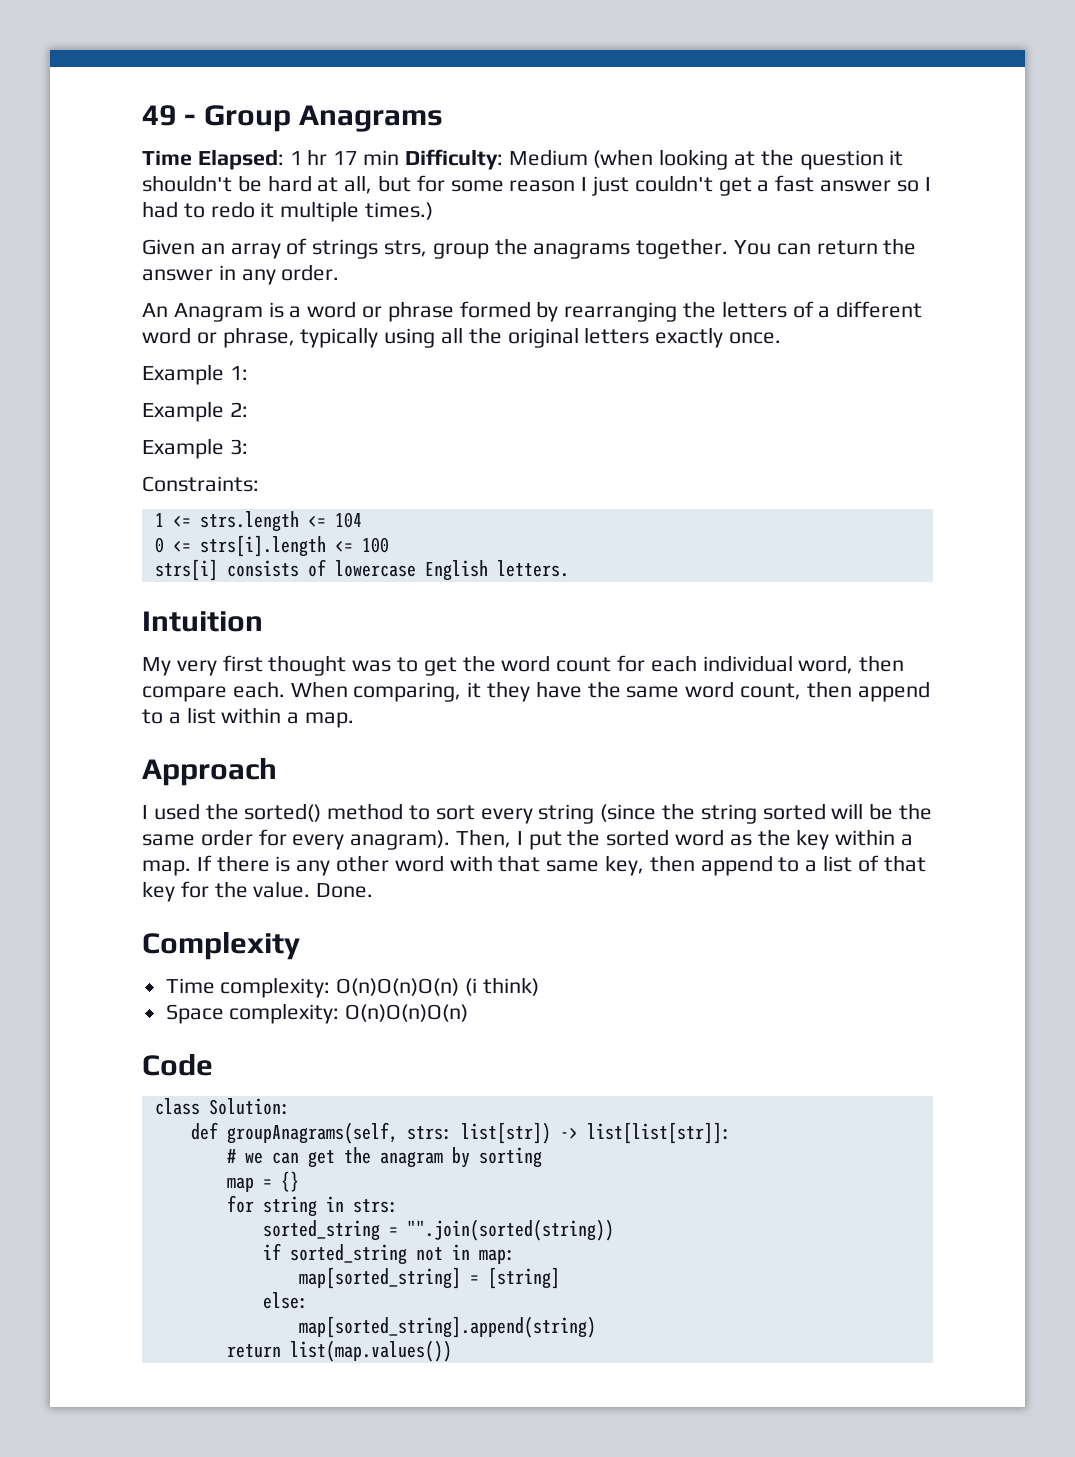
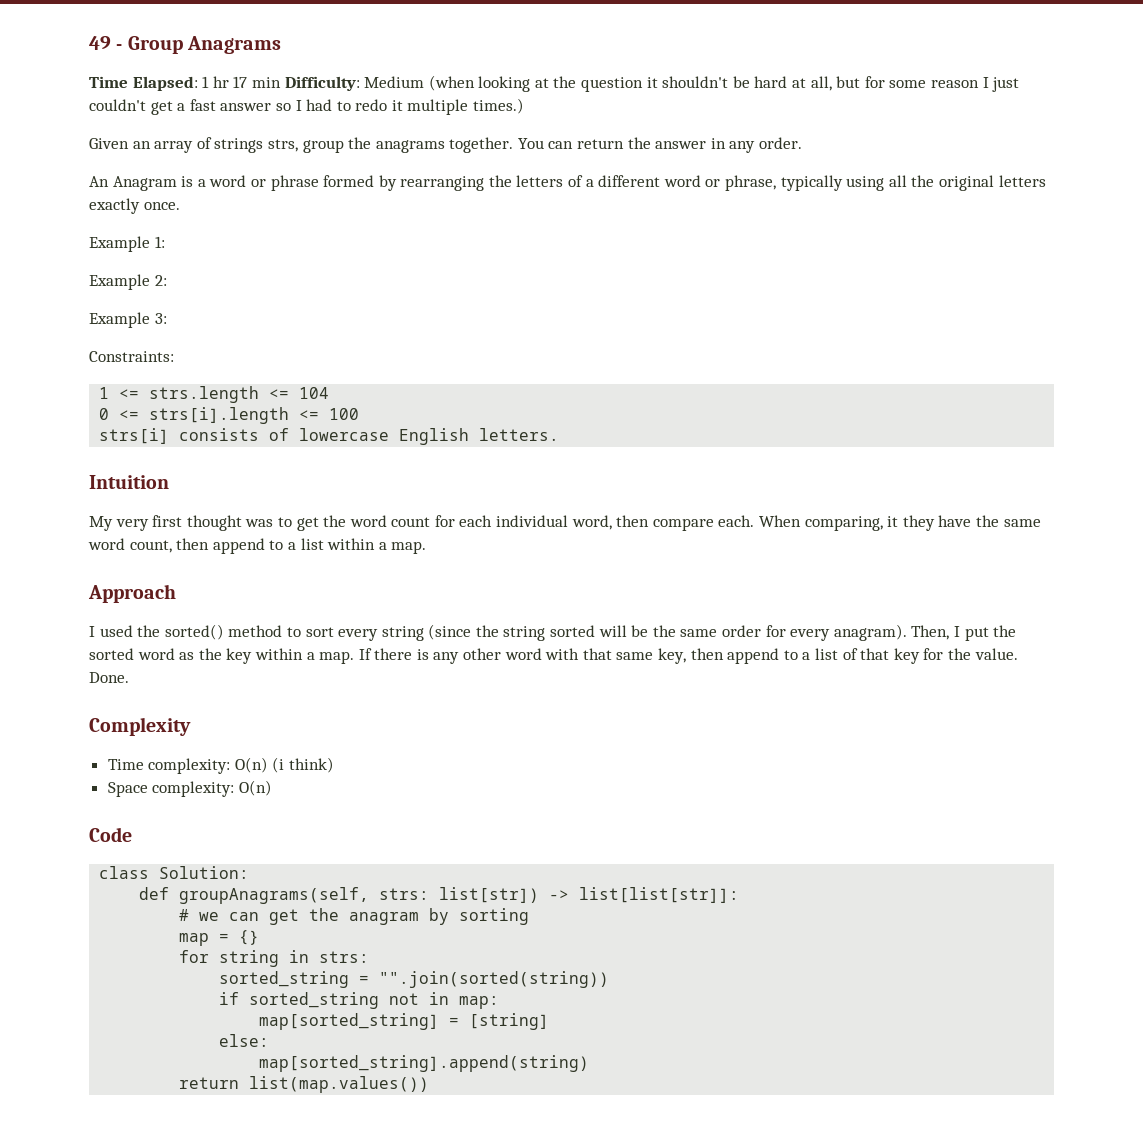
[336,978,460,996] O(n)O(n)O(n) -> [234,757,268,773] O(n)
[345,1004,469,1022] O(n)O(n)O(n) -> [238,780,272,796] O(n)

